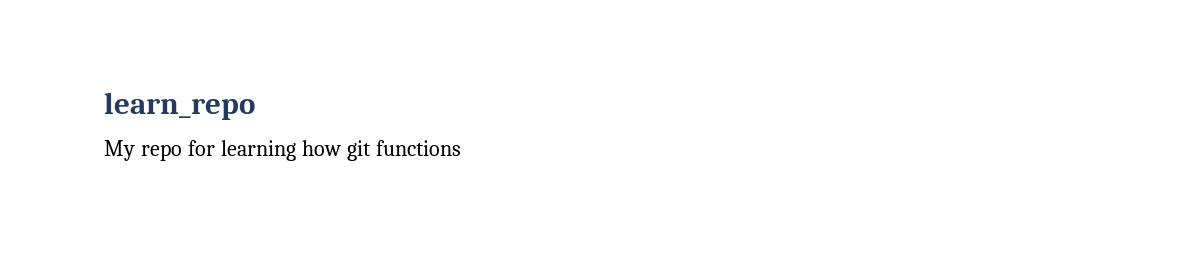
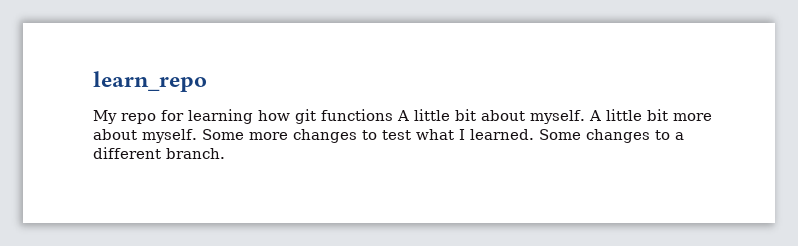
(461, 148) none -> [397,109,712,124] [93,129,684,143] [93,147,225,159] A little bit about myself. A little bit more about myself. Some more changes to test what I learned. Some changes to a different branch.

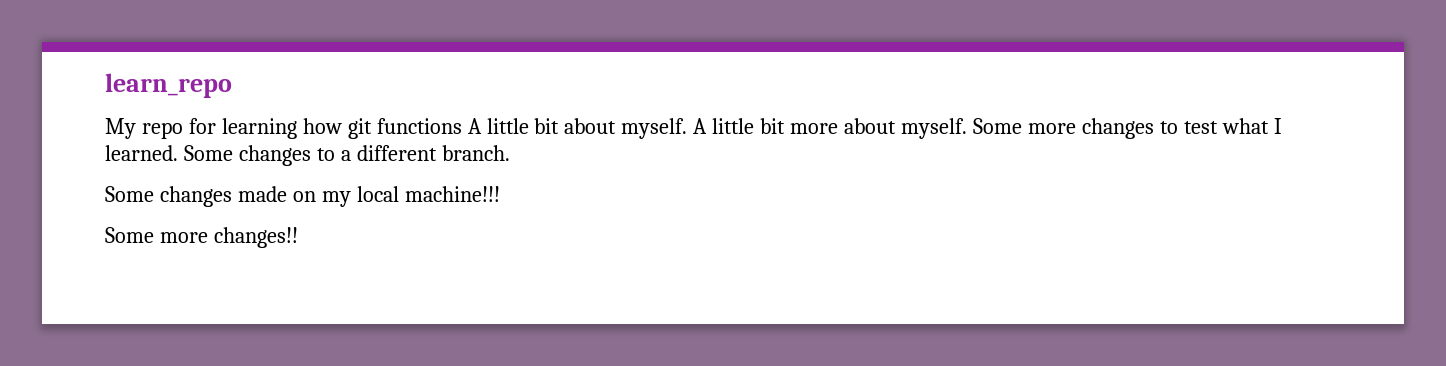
(225, 153) none -> [105,186,500,207] [105,227,298,248] // Some changes made on my local machine!!! // Some more changes!!

